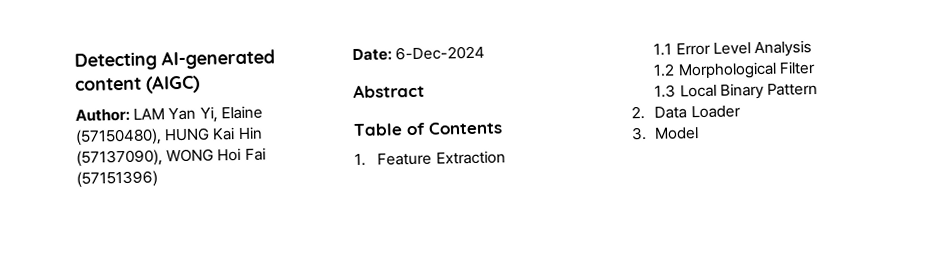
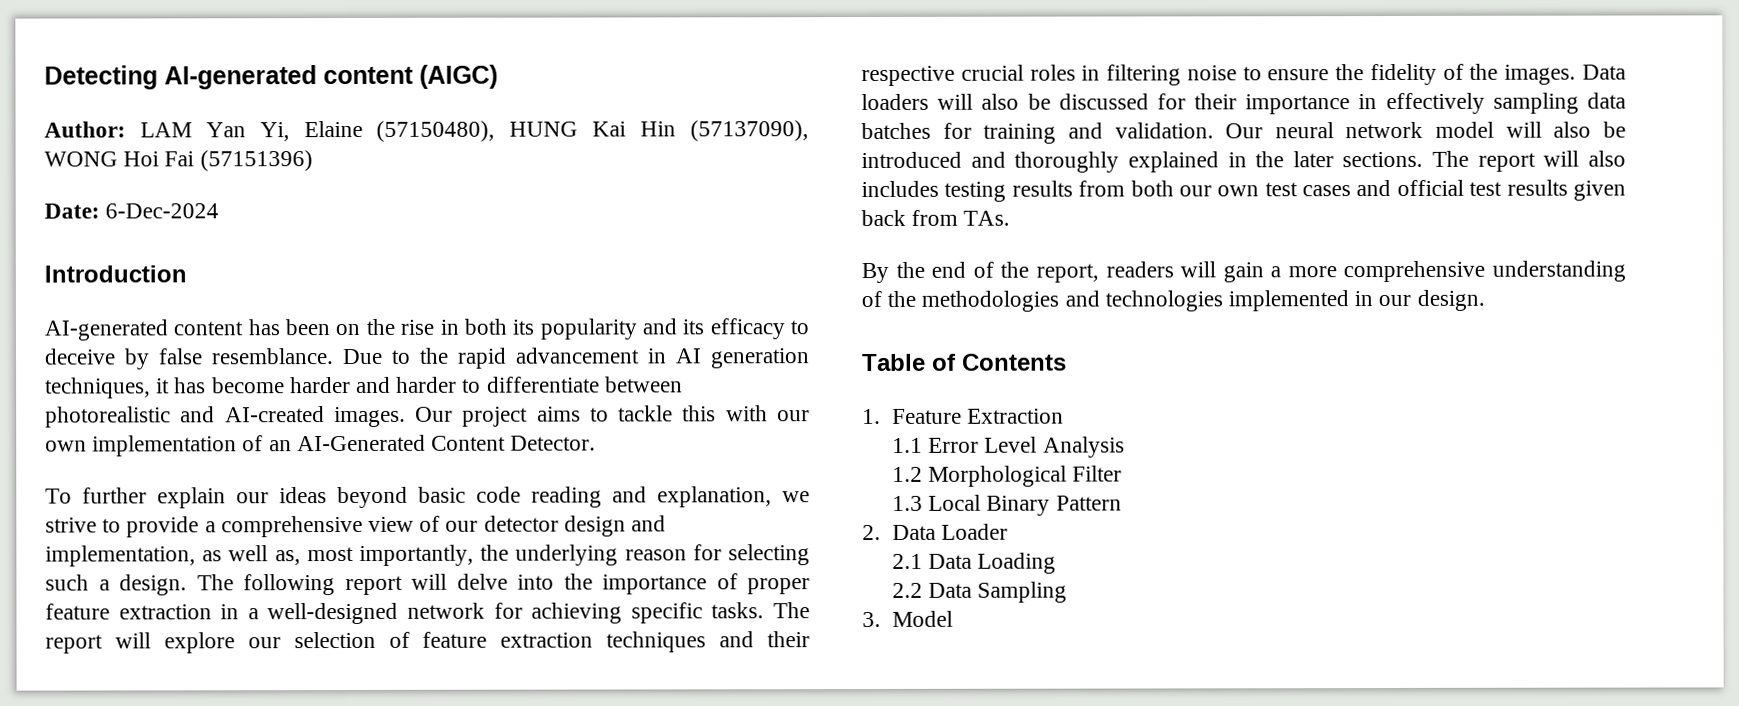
[353,83,425,99] Abstract -> [44,265,187,283] [44,318,809,341] [44,347,810,370] [45,376,683,399] [45,405,810,428] [45,434,597,457] [45,486,810,509] [45,515,667,538] [45,544,810,567] [45,573,810,596] [45,602,811,625] [45,631,810,654] [861,63,1626,87] [861,92,1626,115] [861,121,1626,144] [861,150,1626,173] [861,179,1626,202] [861,209,1011,227] [861,260,1626,284] [861,289,1485,312] Introduction // AI-generated content has been on the rise in both its popularity and its efficacy to deceive by false resemblance. Due to the rapid advancement in AI generation techniques, it has become harder and harder to differentiate between photorealistic and AI-created images. Our project aims to tackle this with our own implementation of an AI-Generated Content Detector. // To further explain our ideas beyond basic code reading and explanation, we strive to provide a comprehensive view of our detector design and implementation, as well as, most importantly, the underlying reason for selecting such a design. The following report will delve into the importance of proper feature extraction in a well-designed network for achieving specific tasks. The report will explore our selection of feature extraction techniques and their respective crucial roles in filtering noise to ensure the fidelity of the images. Data loaders will also be discussed for their importance in effectively sampling data batches for training and validation. Our neural network model will also be introduced and thoroughly explained in the later sections. The report will also includes testing results from both our own test cases and official test results given back from TAs. // By the end of the report, readers will gain a more comprehensive understanding of the methodologies and technologies implemented in our design.
(741, 112) none -> [891,552,1057,574] [891,581,1068,603] // 2.1 Data Loading // 2.2 Data Sampling

